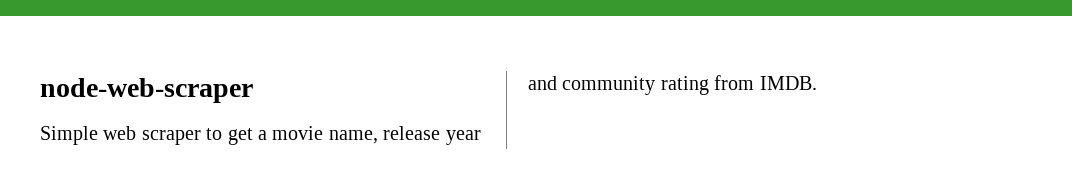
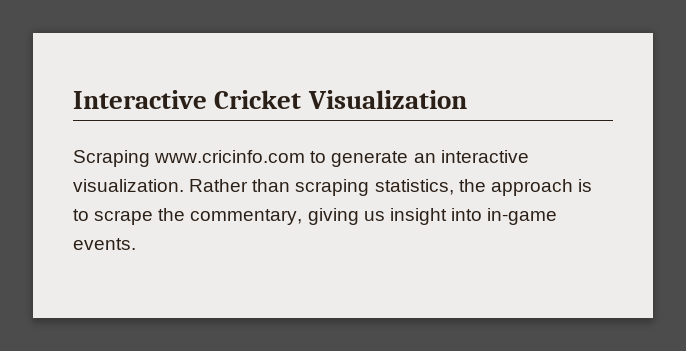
[40,78,253,103] [40,126,481,145] [528,75,817,95] node-web-scraper // Simple web scraper to get a movie name, release year and community rating from IMDB. -> [73,90,467,109] [73,150,529,167] [73,179,592,196] [73,208,558,225] [73,238,136,250] Interactive Cricket Visualization // Scraping www.cricinfo.com to generate an interactive visualization. Rather than scraping statistics, the approach is to scrape the commentary, giving us insight into in-game events.

